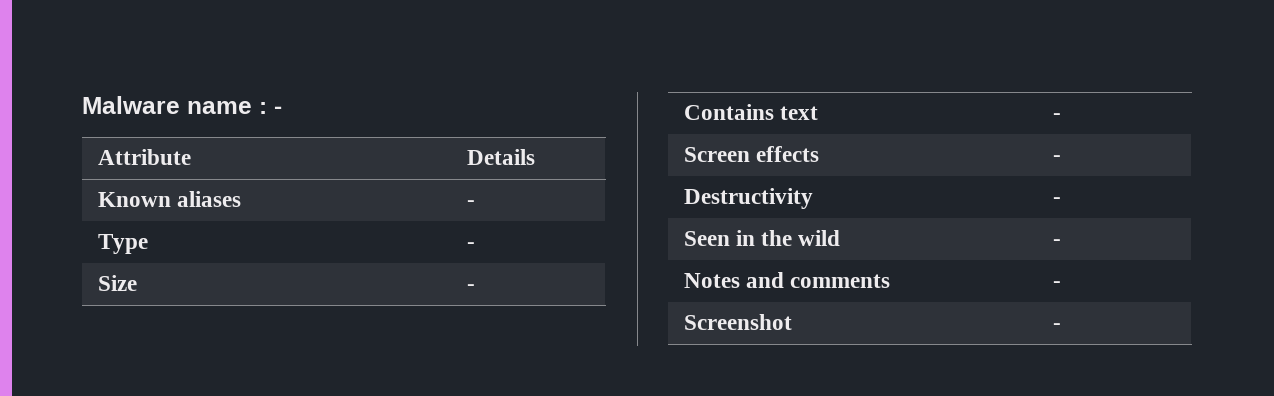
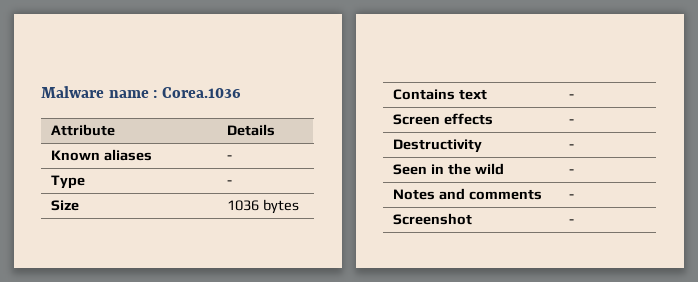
[274,106,282,114] - -> [162,87,242,98] Corea.1036
[466,284,475,291] - -> [227,199,300,214] 1036 bytes

